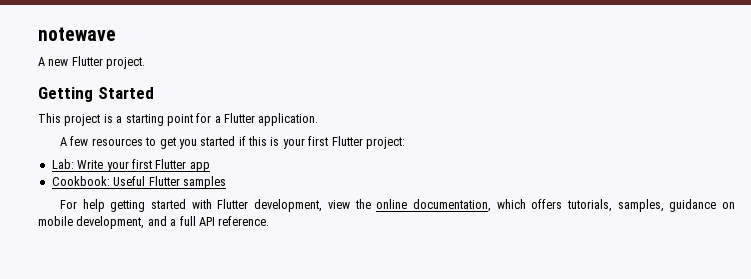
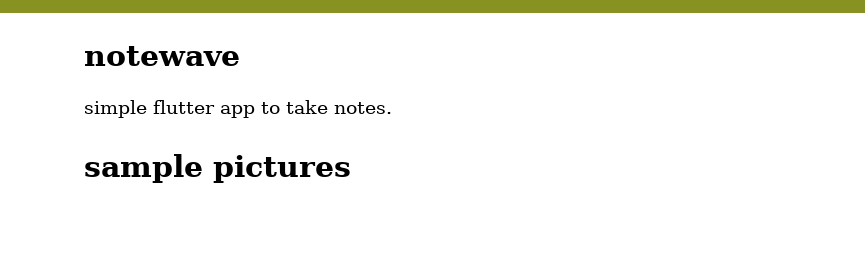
[38,56,146,69] [38,87,154,102] [38,113,319,126] [59,136,405,149] [51,159,210,172] [51,176,226,189] [59,199,735,212] [38,216,270,229] A new Flutter project. // Getting Started // This project is a starting point for a Flutter application. // A few resources to get you started if this is your first Flutter project: // Lab: Write your first Flutter app // Cookbook: Useful Flutter samples // For help getting started with Flutter development, view the online documentation, which offers tutorials, samples, guidance on mobile development, and a full API reference. -> [84,100,392,118] [84,154,351,183] simple flutter app to take notes. // sample pictures

